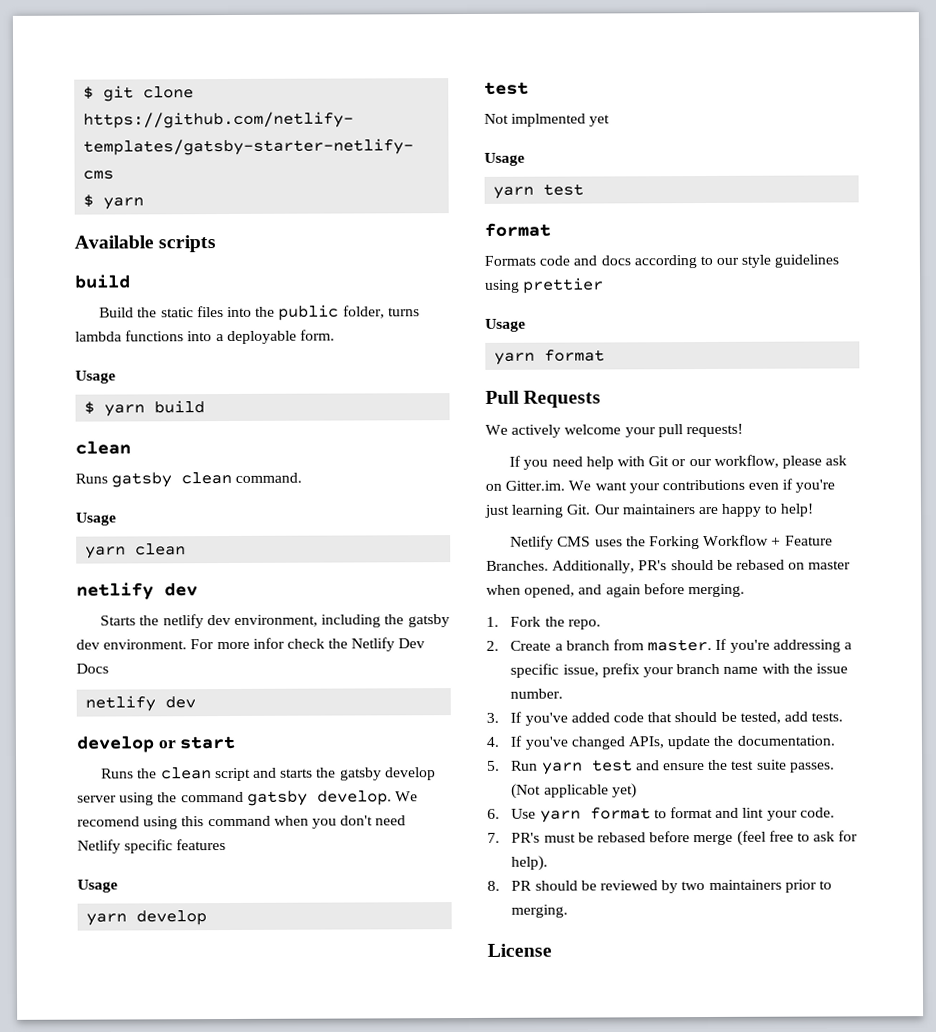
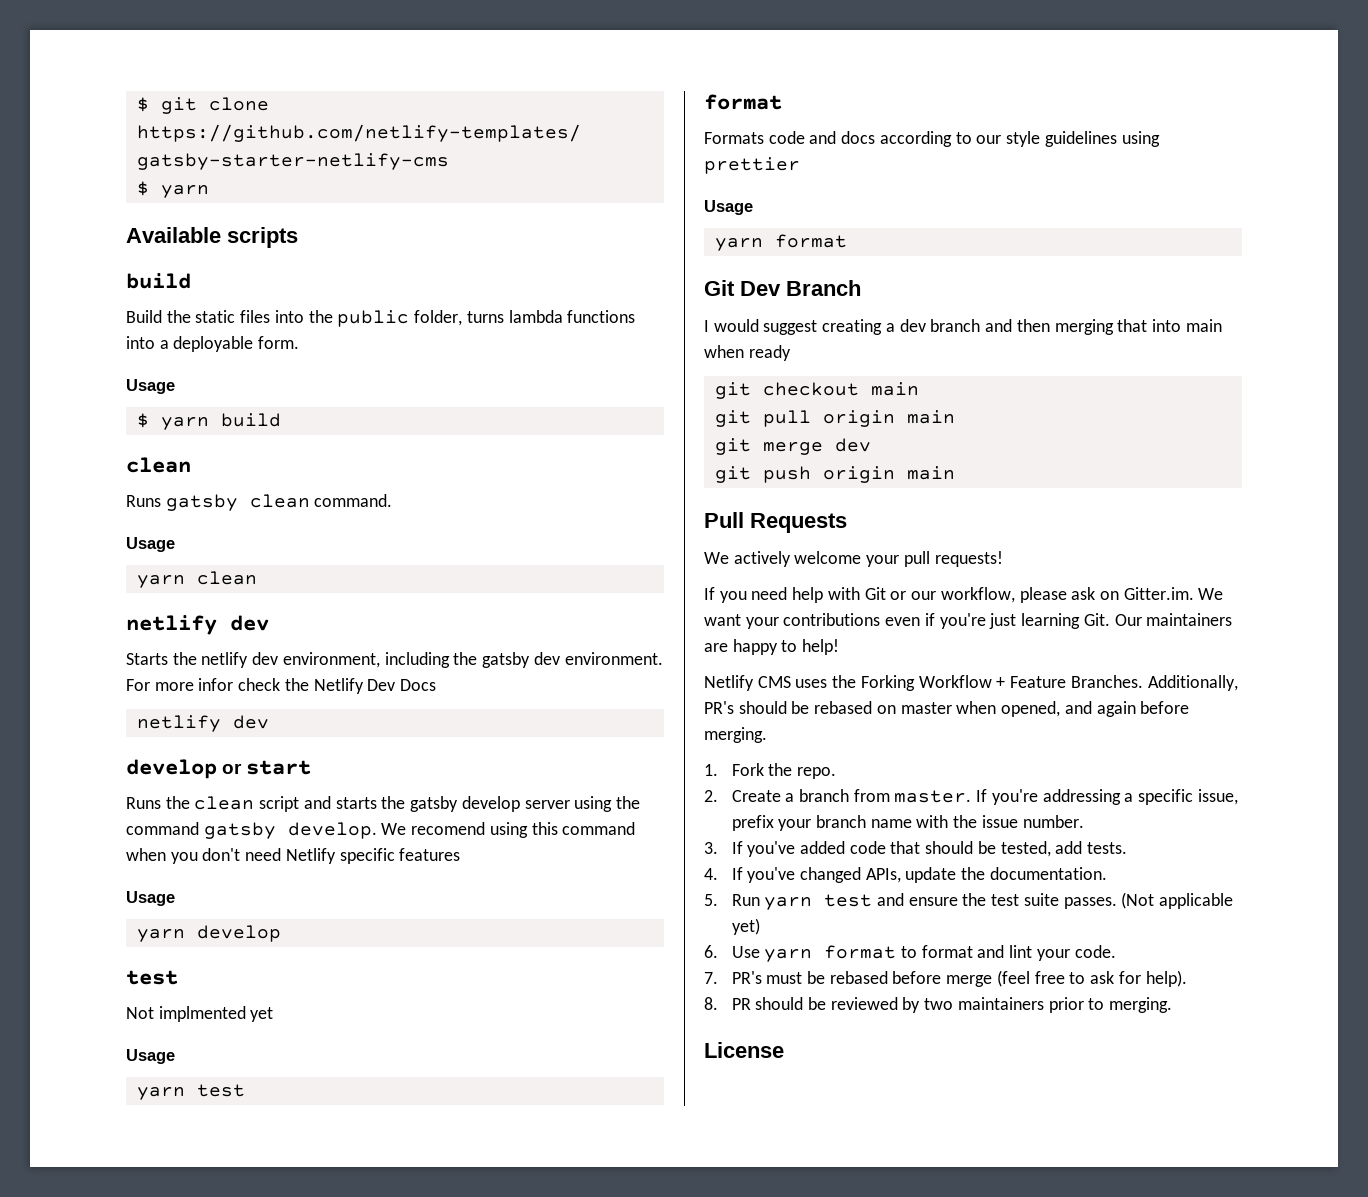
(606, 355) none -> [704,280,861,296] [704,319,1222,335] [704,345,791,361] [714,382,919,399] [714,410,955,427] [714,438,871,455] [714,466,955,483] // Git Dev Branch // I would suggest creating a dev branch and then merging that into main when ready // git checkout main // git pull origin main // git merge dev // git push origin main

